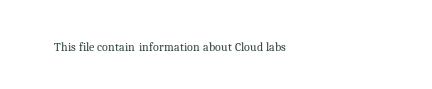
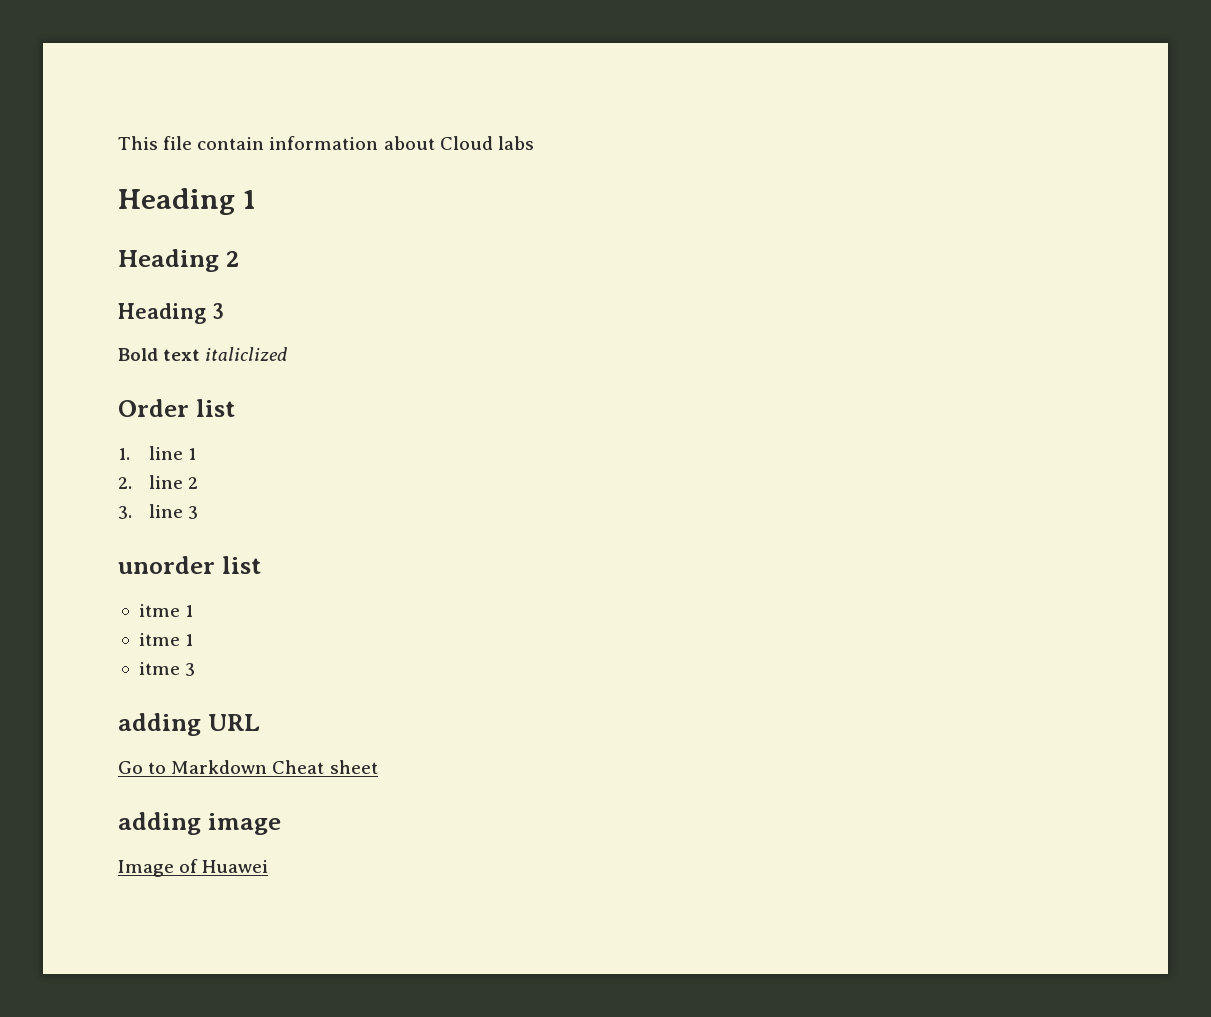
(287, 46) none -> [118,188,256,215] [118,249,239,272] [118,303,224,324] [118,347,288,361] [118,399,235,417] [118,446,196,460] [118,475,198,489] [118,504,198,519] [118,556,261,574] [138,604,194,617] [138,633,194,646] [138,662,196,676] [118,713,260,736] [118,760,378,774] [118,812,281,835] [118,859,269,877] // Heading 1 // Heading 2 // Heading 3 // Bold text italiclized // Order list // 1. line 1 // 2. line 2 // 3. line 3 // unorder list // itme 1 // itme 1 // itme 3 // adding URL // Go to Markdown Cheat sheet // adding image // Image of Huawei

